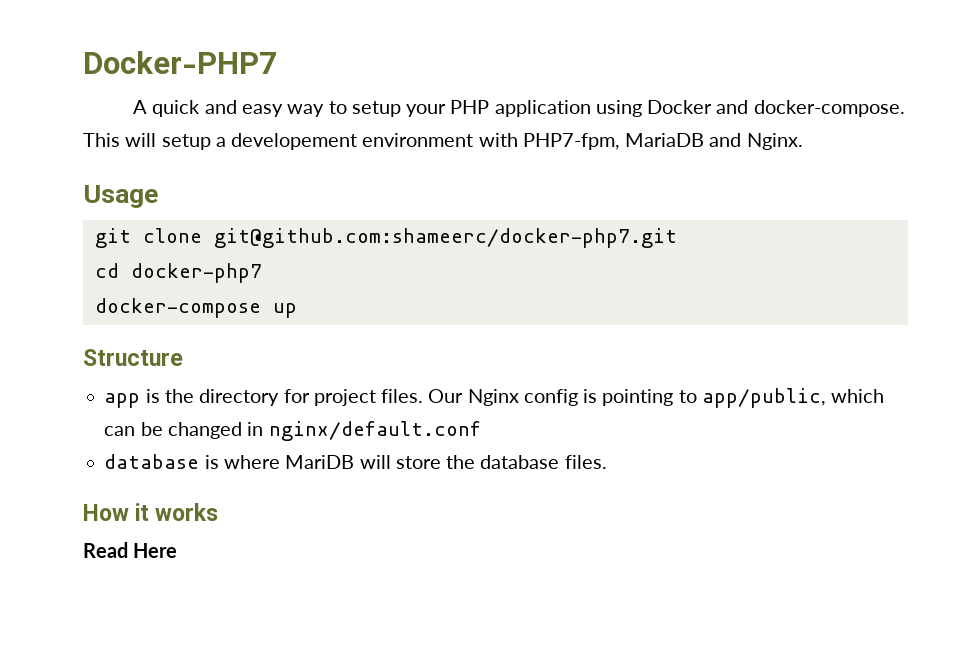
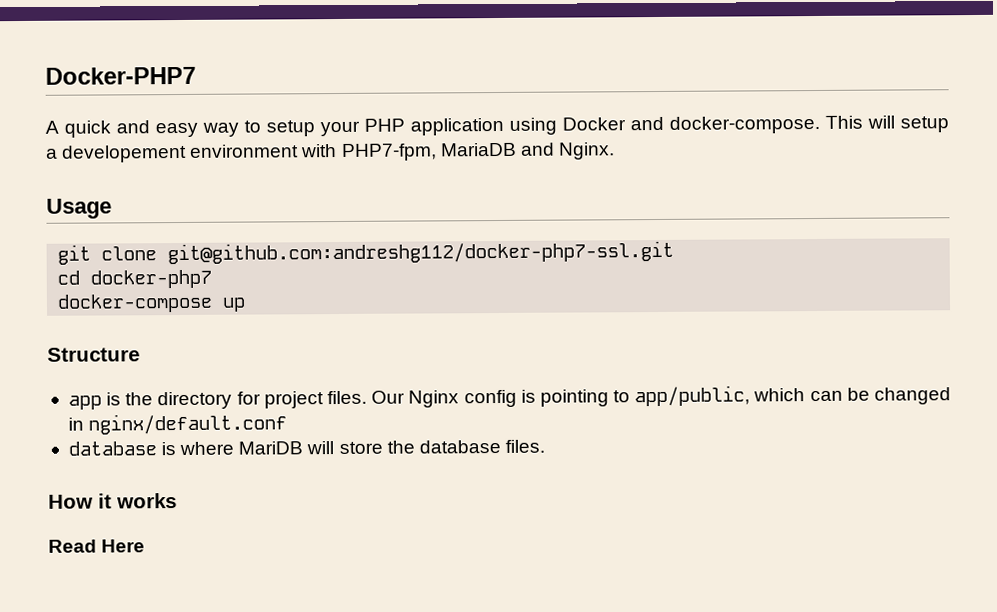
[213,228,677,248] git@github.com:shameerc/docker-php7.git -> [167,240,675,265] git@github.com:andreshg112/docker-php7-ssl.git

